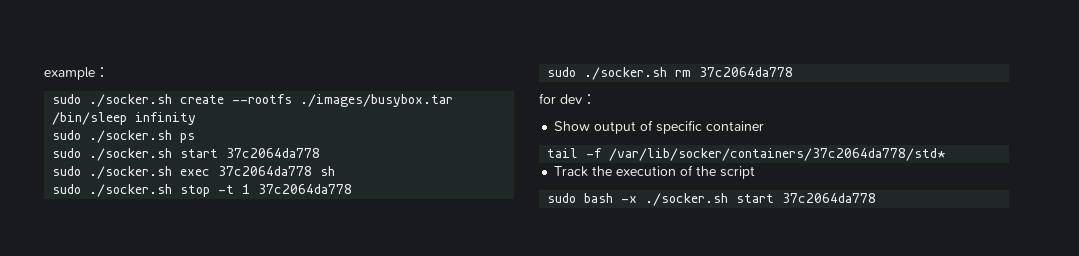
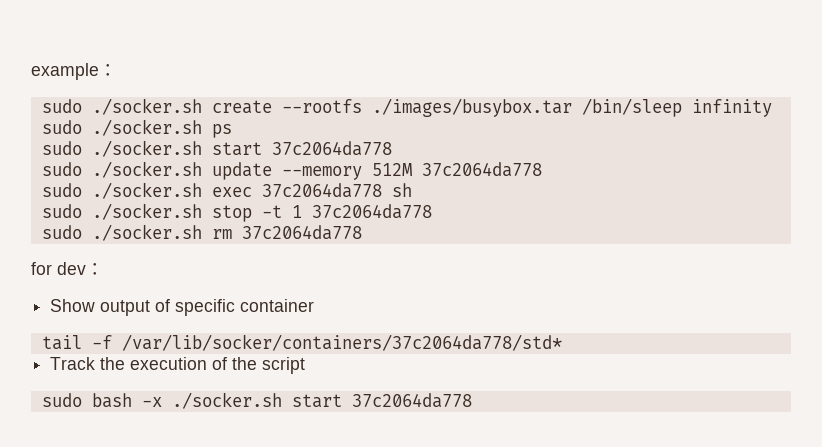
(321, 153) none -> [41,161,542,180] // sudo ./socker.sh update --memory 512M 37c2064da778

